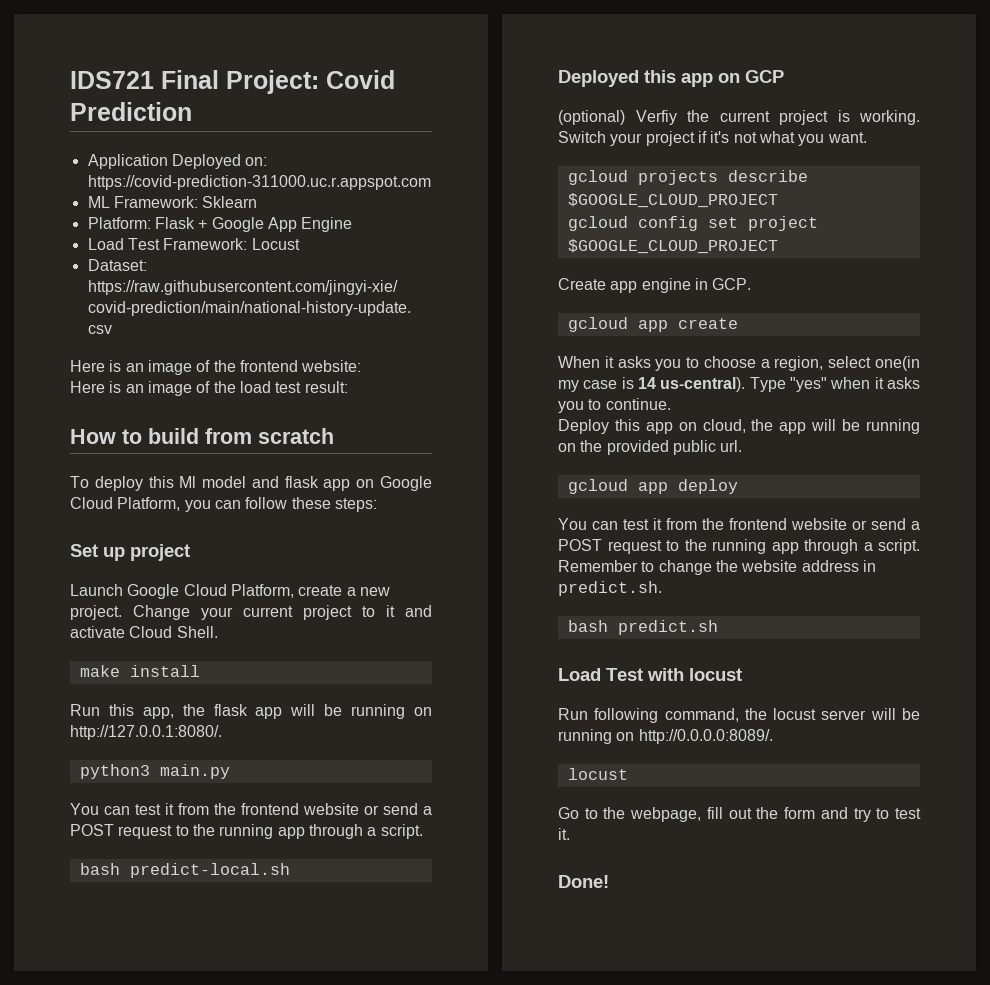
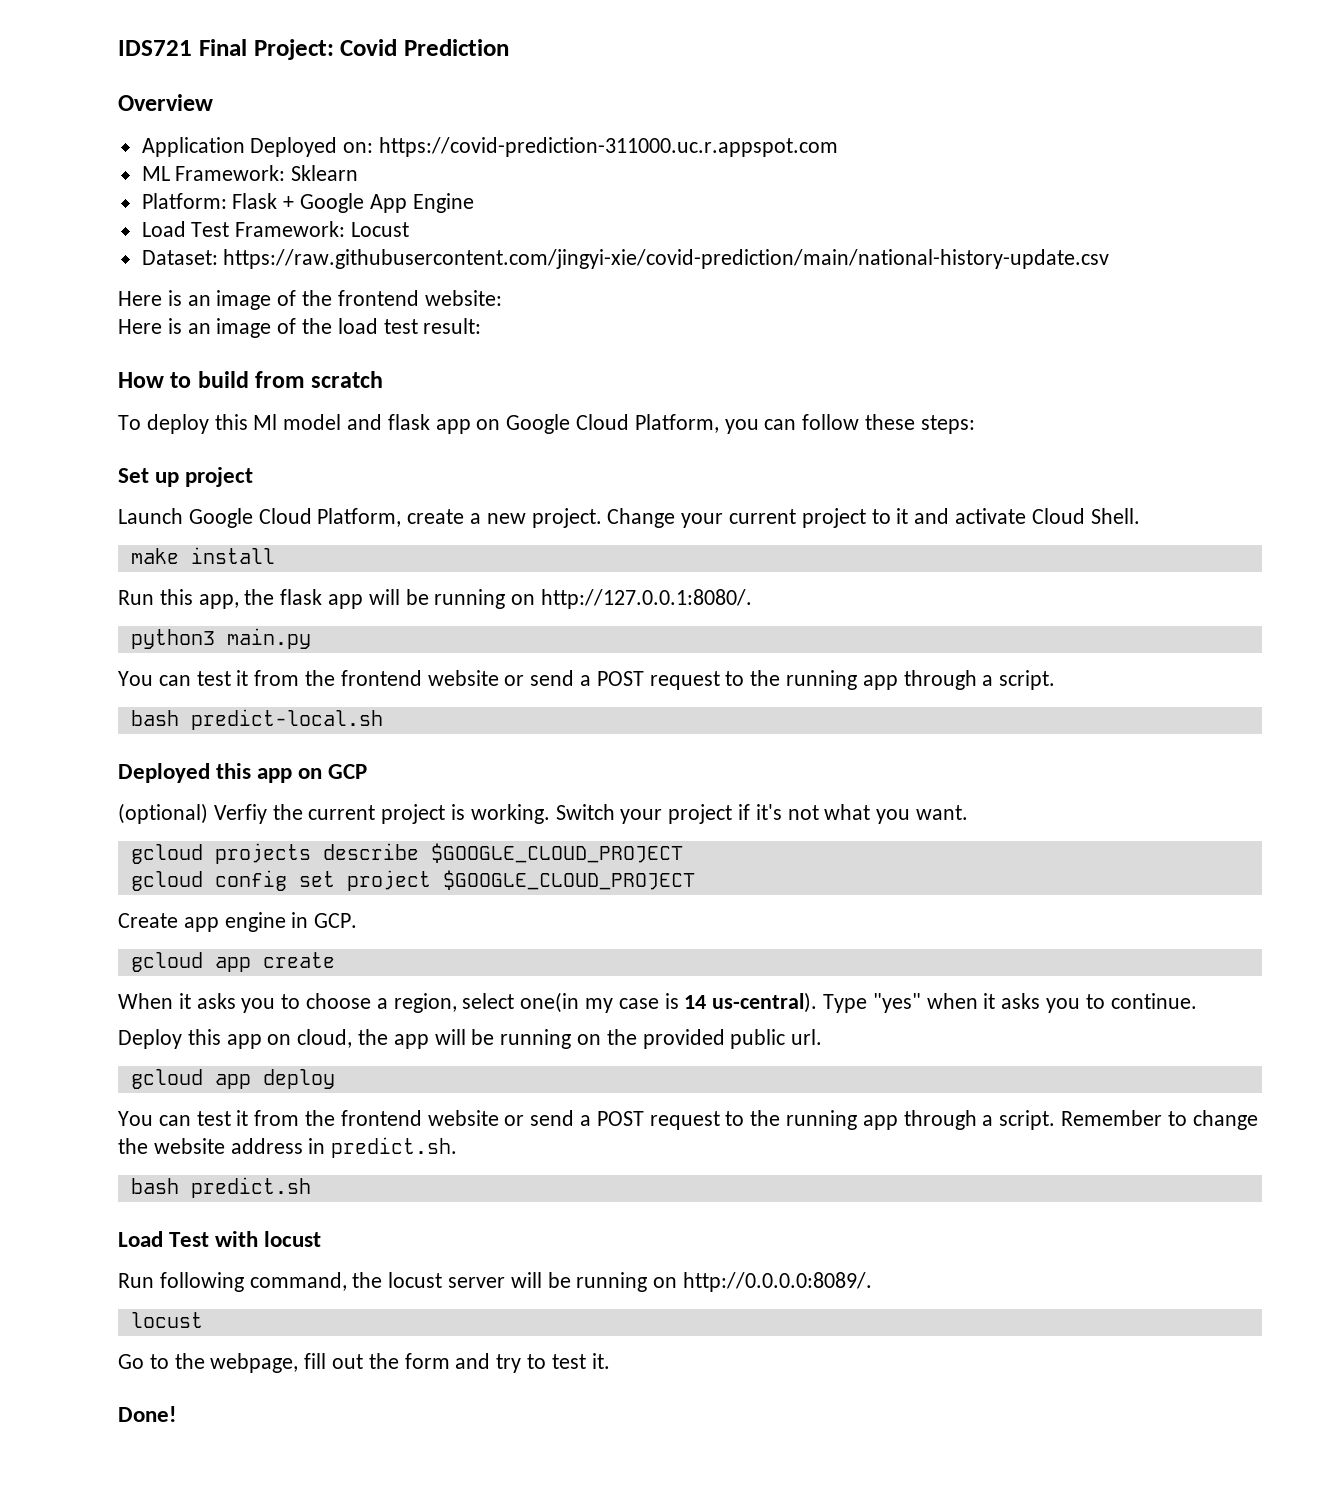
(192, 111) none -> [118,94,213,111] // Overview

